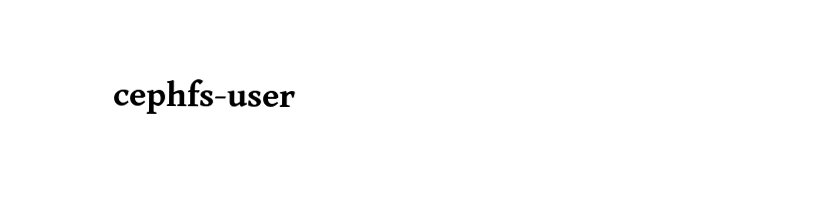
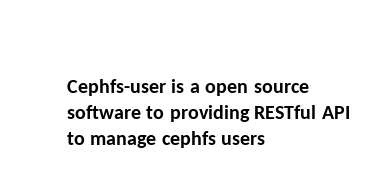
[112,78,296,116] cephfs-user -> [67,79,309,96] [67,105,350,122] [67,131,266,148] Cephfs-user is a open source software to providing RESTful API to manage cephfs users

